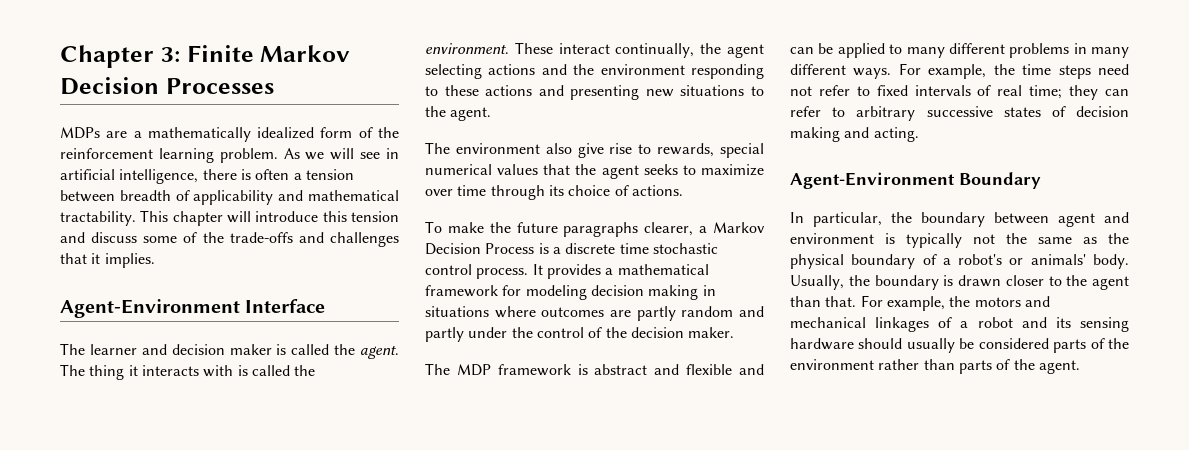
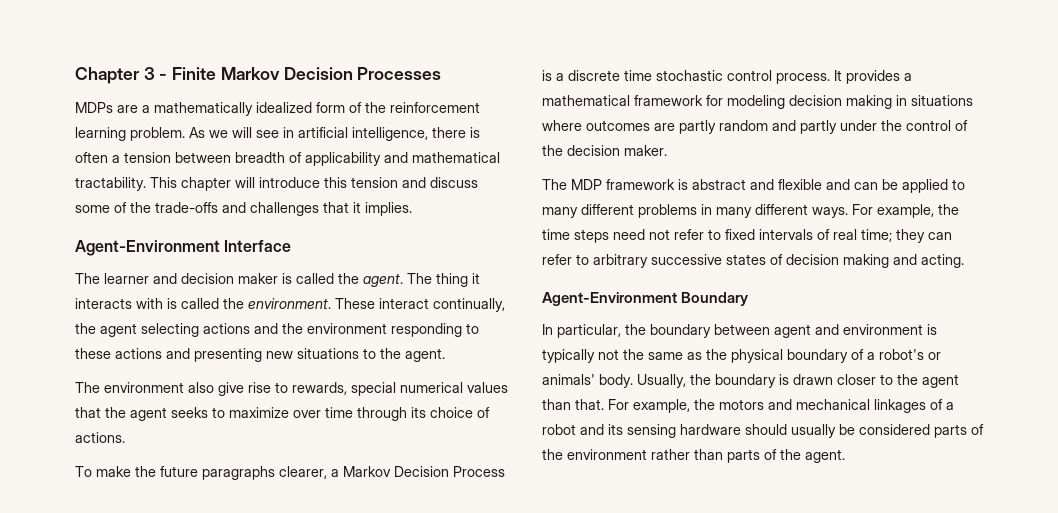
[160,47,180,62] 3: -> [143,67,168,80] 3 -

